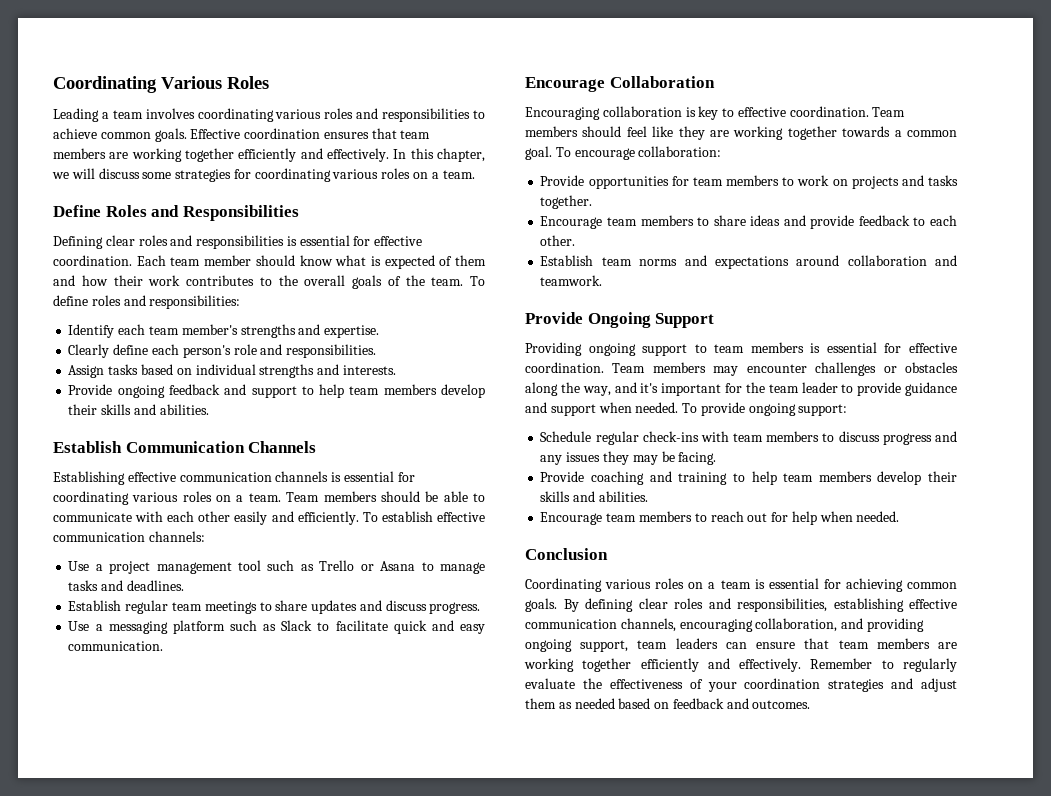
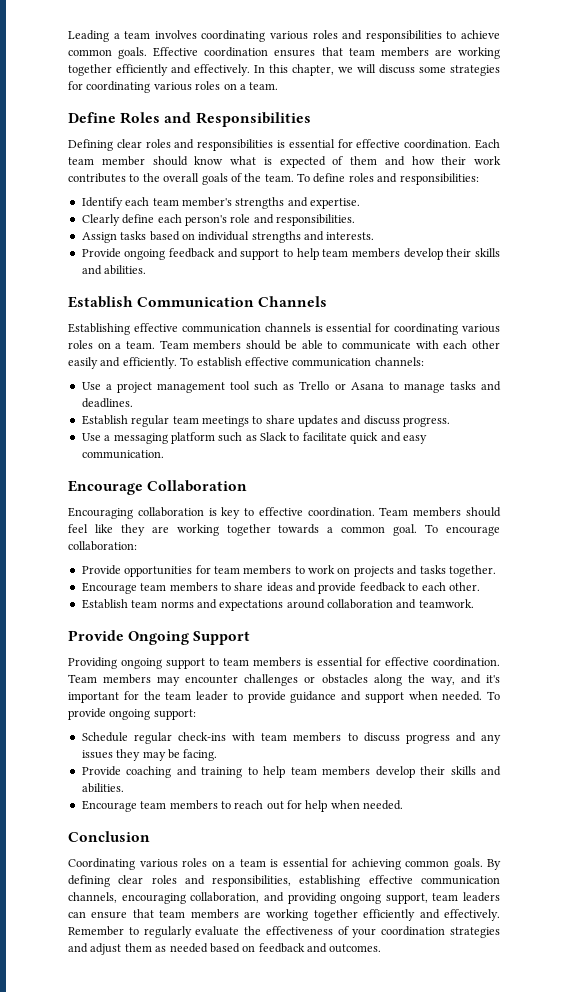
[53,76,269,93] Coordinating Various Roles // -> (68, 36) none

